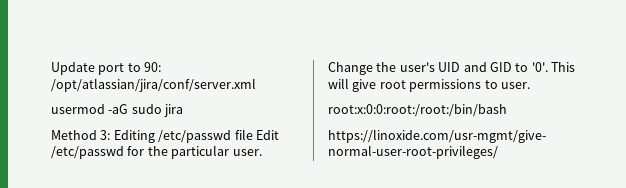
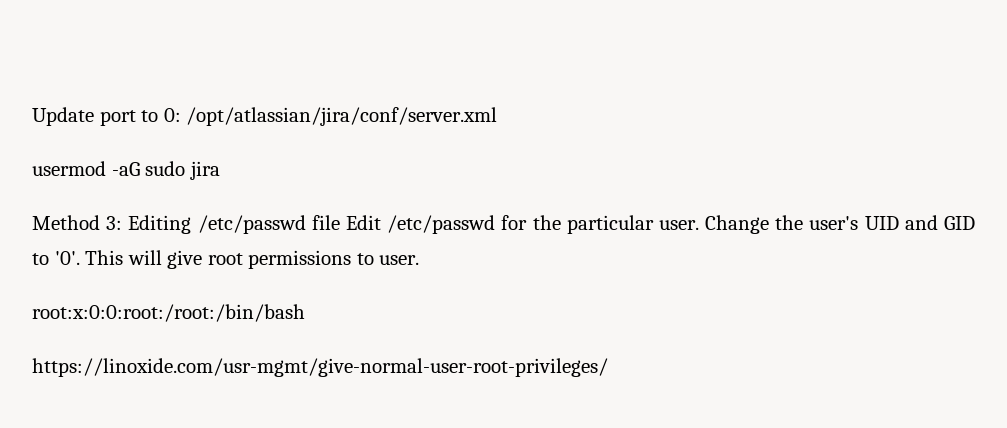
[144,62,162,72] 90: -> [163,108,181,122] 0:

